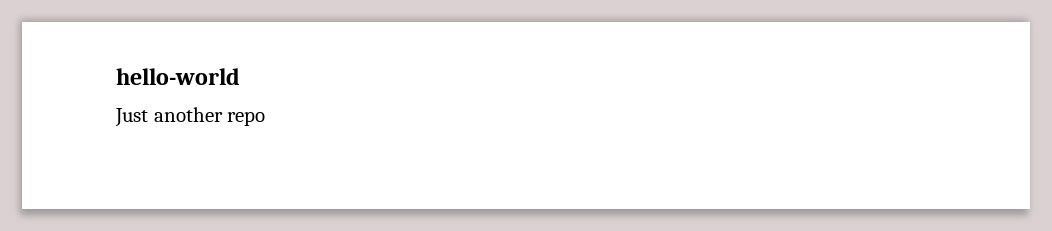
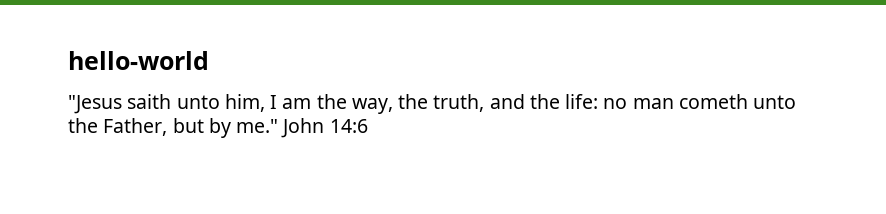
[115,107,266,127] Just another repo -> [68,94,797,114] [68,118,368,138] "Jesus saith unto him, I am the way, the truth, and the life: no man cometh unto the Father, but by me." John 14:6

